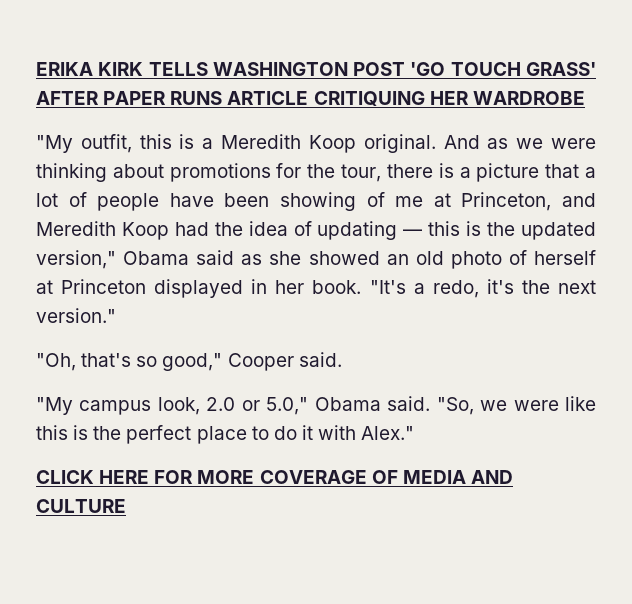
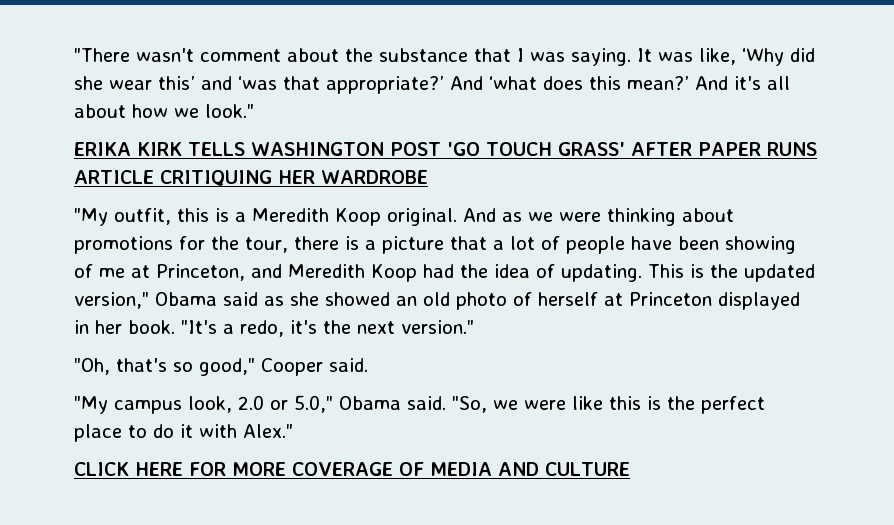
(36, 69) none -> [74,48,815,66] [74,76,790,94] [74,104,254,118] "There wasn't comment about the substance that I was saying. It was like, ‘Why did she wear this’ and ‘was that appropriate?’ And ‘what does this mean?’ And it's all about how we look." //
[317,221,461,240] updating — this -> [561,264,684,282] updating. This

